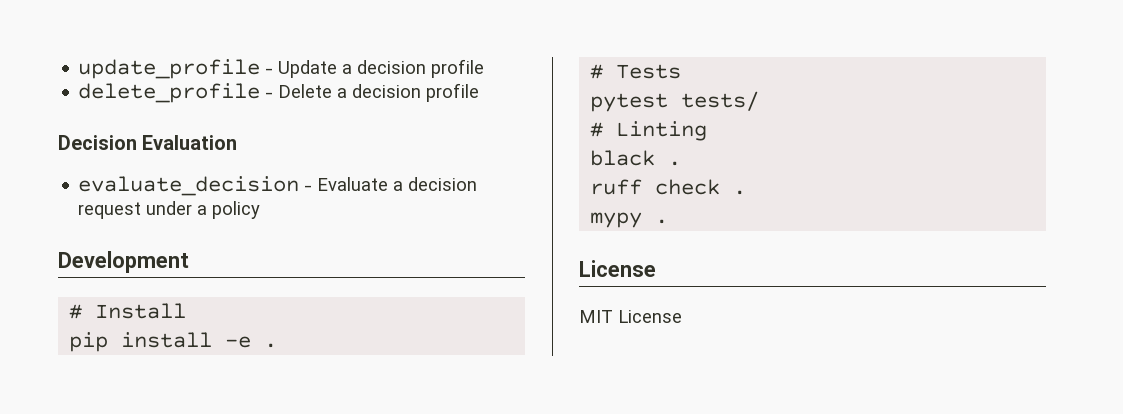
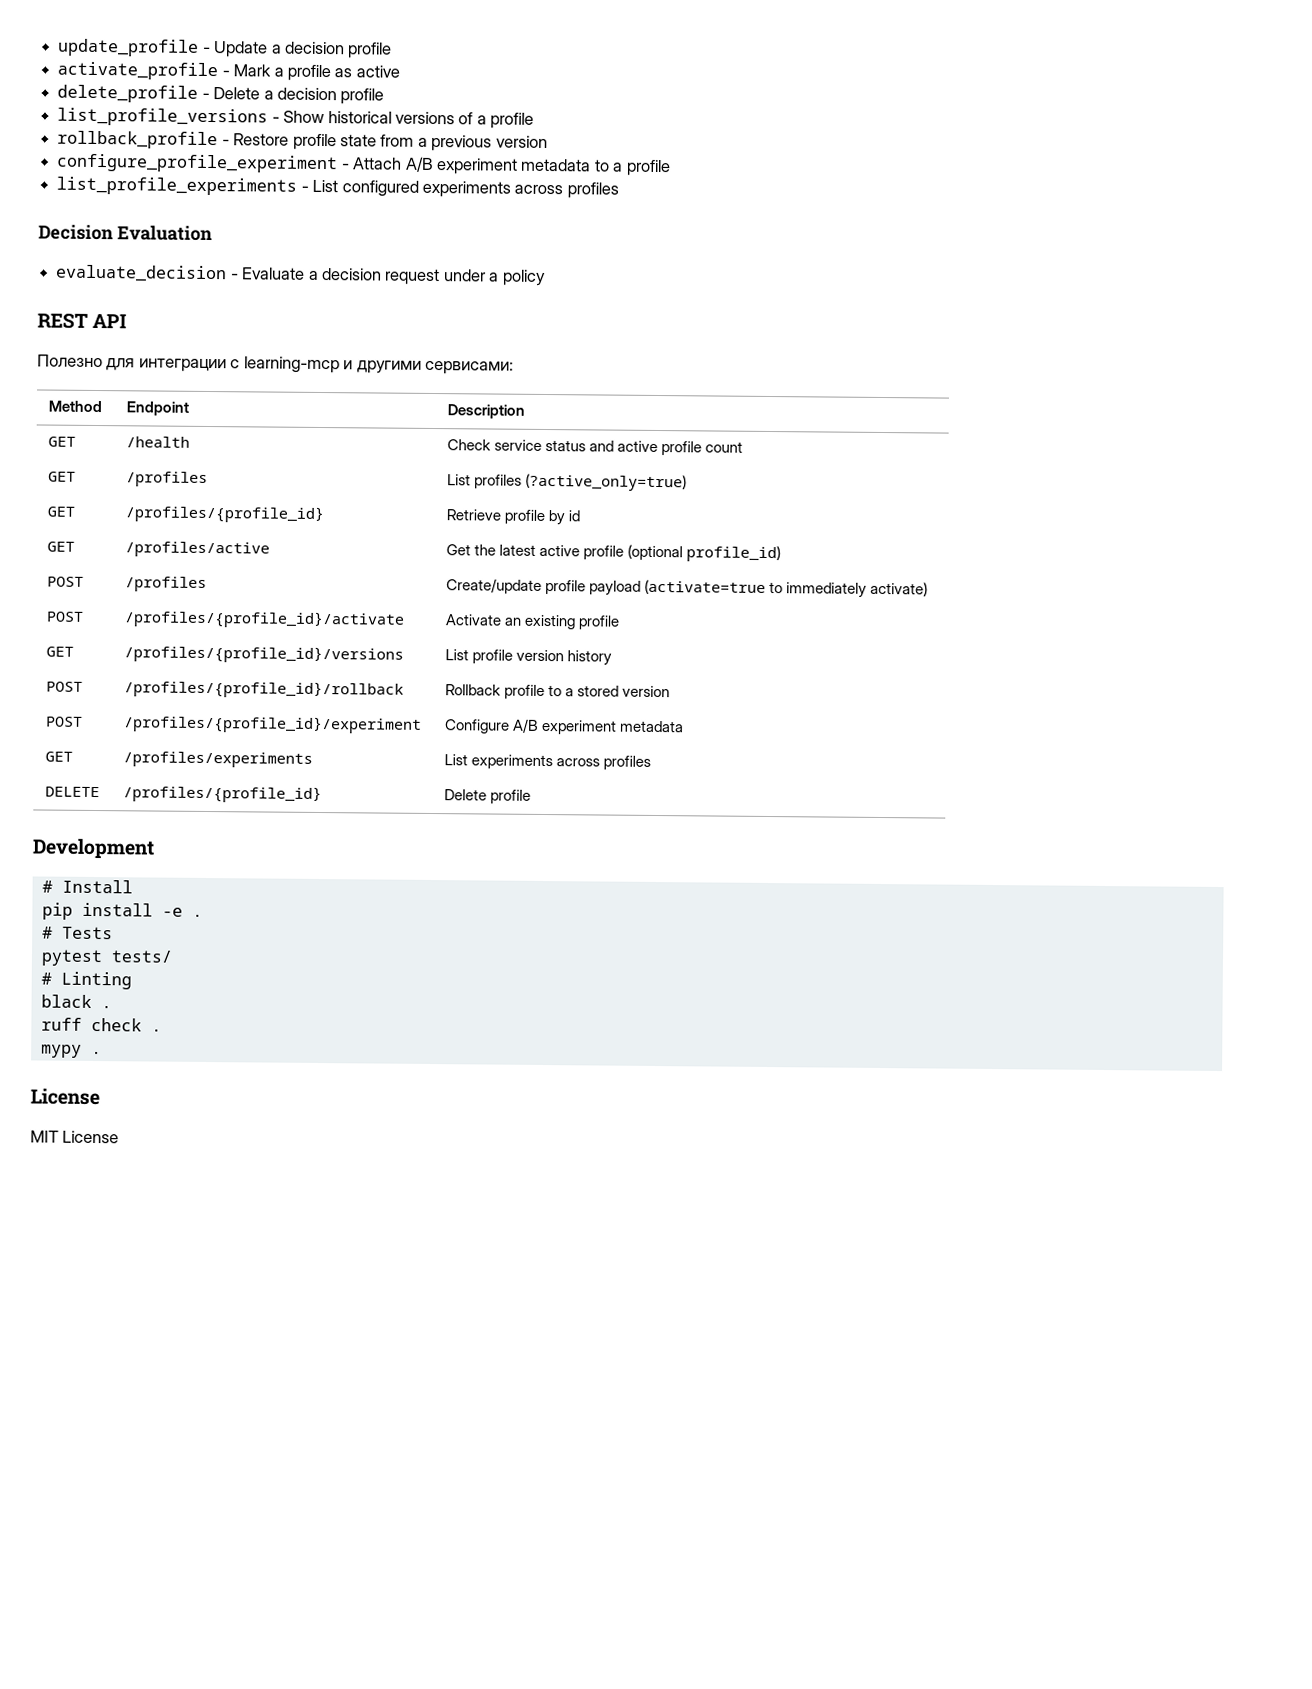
(485, 68) none -> [57,61,400,82] // activate_profile - Mark a profile as active
(480, 92) none -> [57,107,535,129] [57,130,548,152] [56,153,671,177] [56,176,619,199] // list_profile_versions - Show historical versions of a profile // rollback_profile - Restore profile state from a previous version // configure_profile_experiment - Attach A/B experiment metadata to a profile // list_profile_experiments - List configured experiments across profiles
(261, 210) none -> [37,312,128,329] [37,354,515,375] [47,400,102,413] [125,401,189,416] [446,404,525,419] [47,436,76,447] [125,436,190,448] [446,439,743,456] [47,471,76,482] [125,471,208,487] [446,473,687,492] [46,506,75,517] [124,505,324,524] [445,509,580,526] [46,541,75,552] [124,541,270,558] [445,544,781,563] [46,576,84,587] [124,576,207,592] [445,578,928,598] [45,611,84,622] [123,610,405,629] [444,614,620,630] [45,646,74,657] [123,645,404,664] [444,649,612,666] [45,681,83,692] [123,680,404,699] [444,684,670,699] [45,716,83,727] [122,715,422,734] [443,718,684,735] [44,751,73,762] [122,751,313,768] [443,754,651,770] [44,786,100,798] [122,785,322,804] [443,789,531,804] // REST API // Полезно для интеграции с learning-mcp и другими сервисами: // Method | Endpoint | Description // GET | /health | Check service status and active profile count // GET | /profiles | List profiles (?active_only=true) // GET | /profiles/{profile_id} | Retrieve profile by id // GET | /profiles/active | Get the latest active profile (optional profile_id) // POST | /profiles | Create/update profile payload (activate=true to immediately activate) // POST | /profiles/{profile_id}/activate | Activate an existing profile // GET | /profiles/{profile_id}/versions | List profile version history // POST | /profiles/{profile_id}/rollback | Rollback profile to a stored version // POST | /profiles/{profile_id}/experiment | Configure A/B experiment metadata // GET | /profiles/experiments | List experiments across profiles // DELETE | /profiles/{profile_id} | Delete profile

